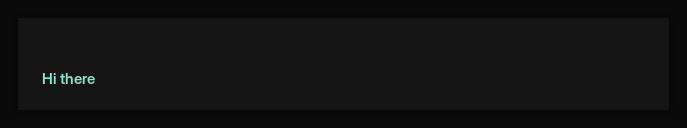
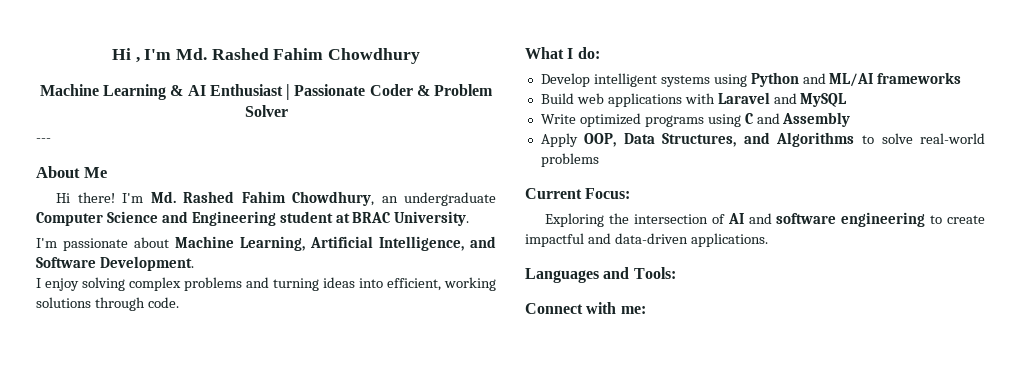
[42,73,96,84] Hi there -> [111,48,421,64] [39,84,494,100] [244,105,288,117] [36,138,51,142] [36,166,108,178] [56,191,497,206] [36,211,470,226] [36,236,496,251] [36,256,194,271] [36,277,496,291] [36,297,179,311] [525,47,600,59] [540,72,962,87] [540,92,848,107] [540,112,851,127] [540,132,986,147] [540,153,599,167] [525,188,631,199] [545,212,985,227] [525,233,768,247] [525,267,676,283] [525,302,646,314] Hi , I'm Md. Rashed Fahim Chowdhury // Machine Learning & AI Enthusiast | Passionate Coder & Problem Solver // --- // About Me // Hi there! I'm Md. Rashed Fahim Chowdhury, an undergraduate Computer Science and Engineering student at BRAC University. // I'm passionate about Machine Learning, Artificial Intelligence, and Software Development. // I enjoy solving complex problems and turning ideas into efficient, working solutions through code. // What I do: // Develop intelligent systems using Python and ML/AI frameworks // Build web applications with Laravel and MySQL // Write optimized programs using C and Assembly // Apply OOP, Data Structures, and Algorithms to solve real-world problems // Current Focus: // Exploring the intersection of AI and software engineering to create impactful and data-driven applications. // Languages and Tools: // Connect with me:

